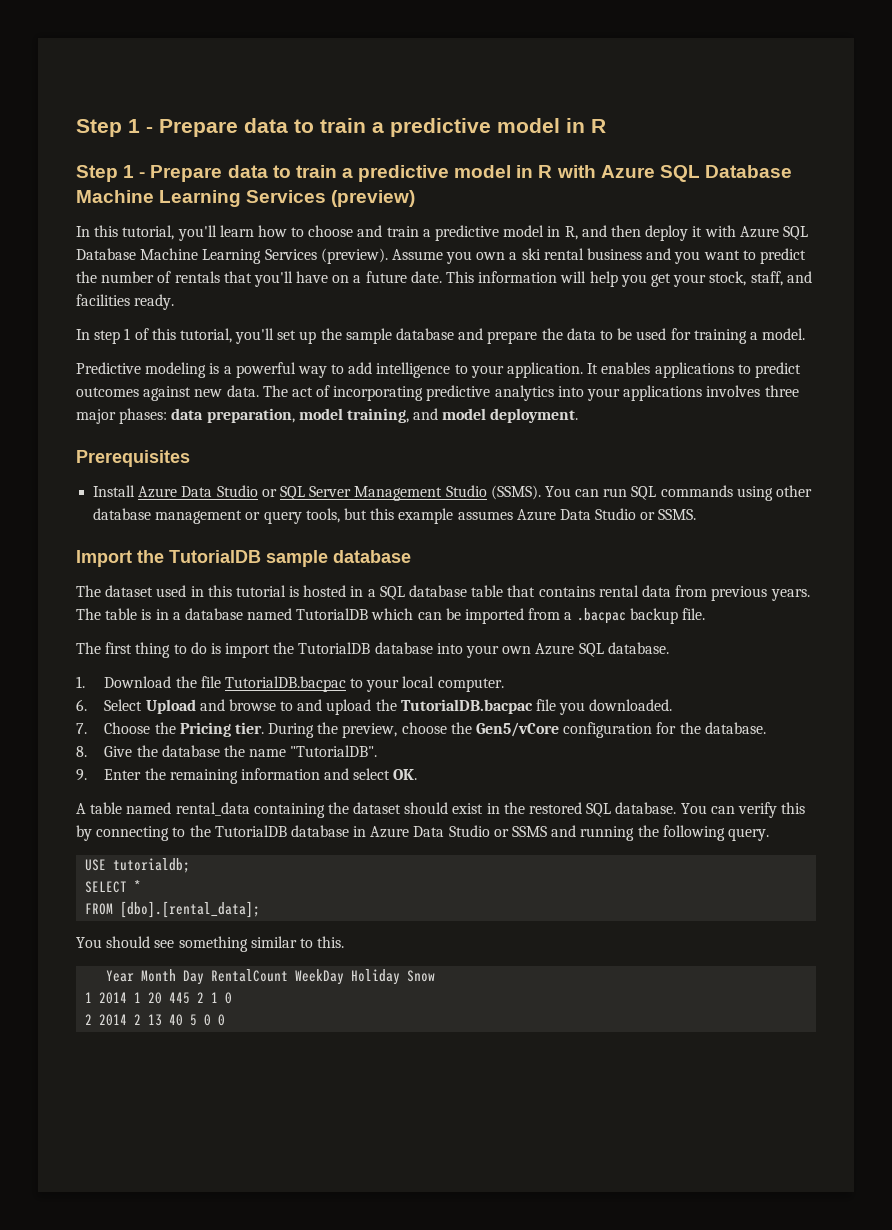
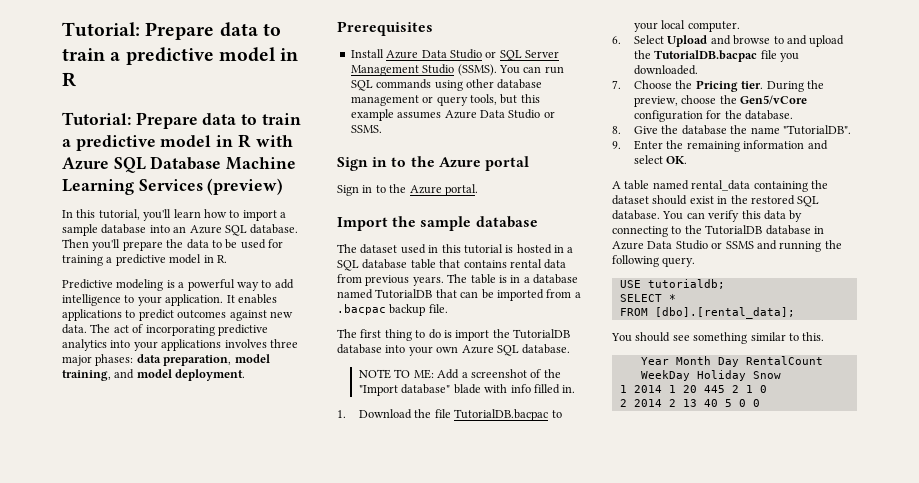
[76,119,153,137] Step 1 - -> [62,22,140,37] Tutorial:
[76,165,146,182] Step 1 - -> [62,112,131,125] Tutorial:
[308,225,808,241] [76,248,806,264] [76,271,812,287] [76,294,175,310] [76,328,484,344] choose and train a predictive model in R, and then deploy it with Azure SQL Database Machine Learning Services (preview). Assume you own a ski rental business and you want to predict the number of rentals that you'll have on a future date. This information will help you get your stock, staff, and facilities ready. // In step 1 of this tutorial, you'll set up the sample database and -> [242,210,286,221] [62,224,299,236] [62,239,121,251] import a sample database into an Azure SQL database. Then you'll
[762,328,806,340] model. -> [115,254,227,266] predictive model in R.
(697, 514) none -> [337,156,529,171] [337,184,478,196] // Sign in to the Azure portal // Sign in to the Azure portal.
[169,550,261,563] TutorialDB -> (417, 221) none
[371,608,414,620] which -> [435,289,457,298] that
(669, 648) none -> [359,369,561,379] [359,384,576,396] // NOTE TO ME: Add a screenshot of the "Import database" blade with info filled in.
(806, 808) none -> [763,210,786,220] data

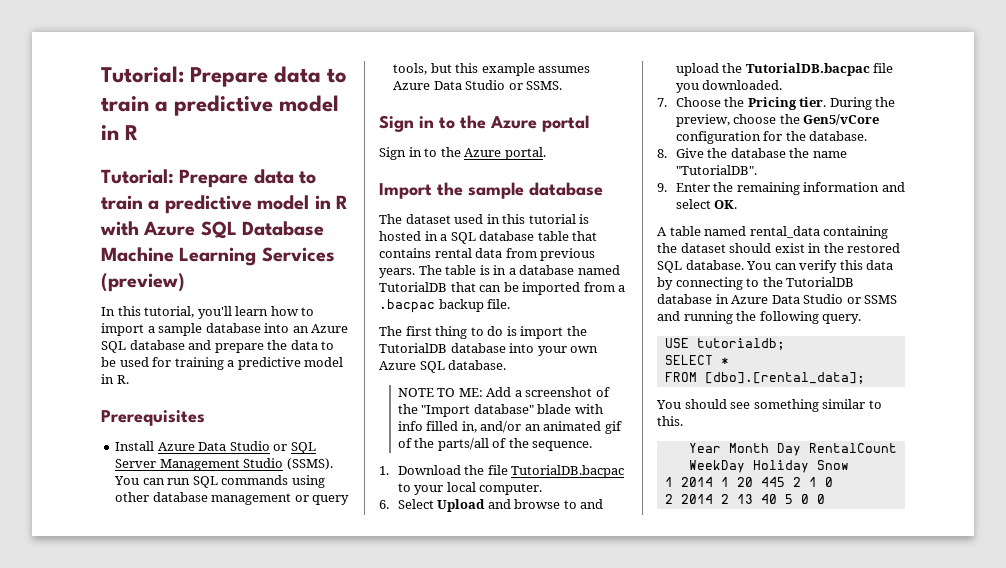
[250,224,299,234] [62,239,121,251] database. Then you'll -> [129,340,212,350] database and
[62,279,294,291] [62,294,277,306] [62,309,293,321] [62,324,268,336] [62,339,298,351] [62,354,270,366] [62,369,246,381] // Predictive modeling is a powerful way to add intelligence to your application. It enables applications to predict outcomes against new data. The act of incorporating predictive analytics into your applications involves three major phases: data preparation, model training, and model deployment. -> (129, 379) none
[562,385,576,393] in. -> [461,421,622,434] [397,438,593,451] in, and/or an animated gif of the parts/all of the sequence.

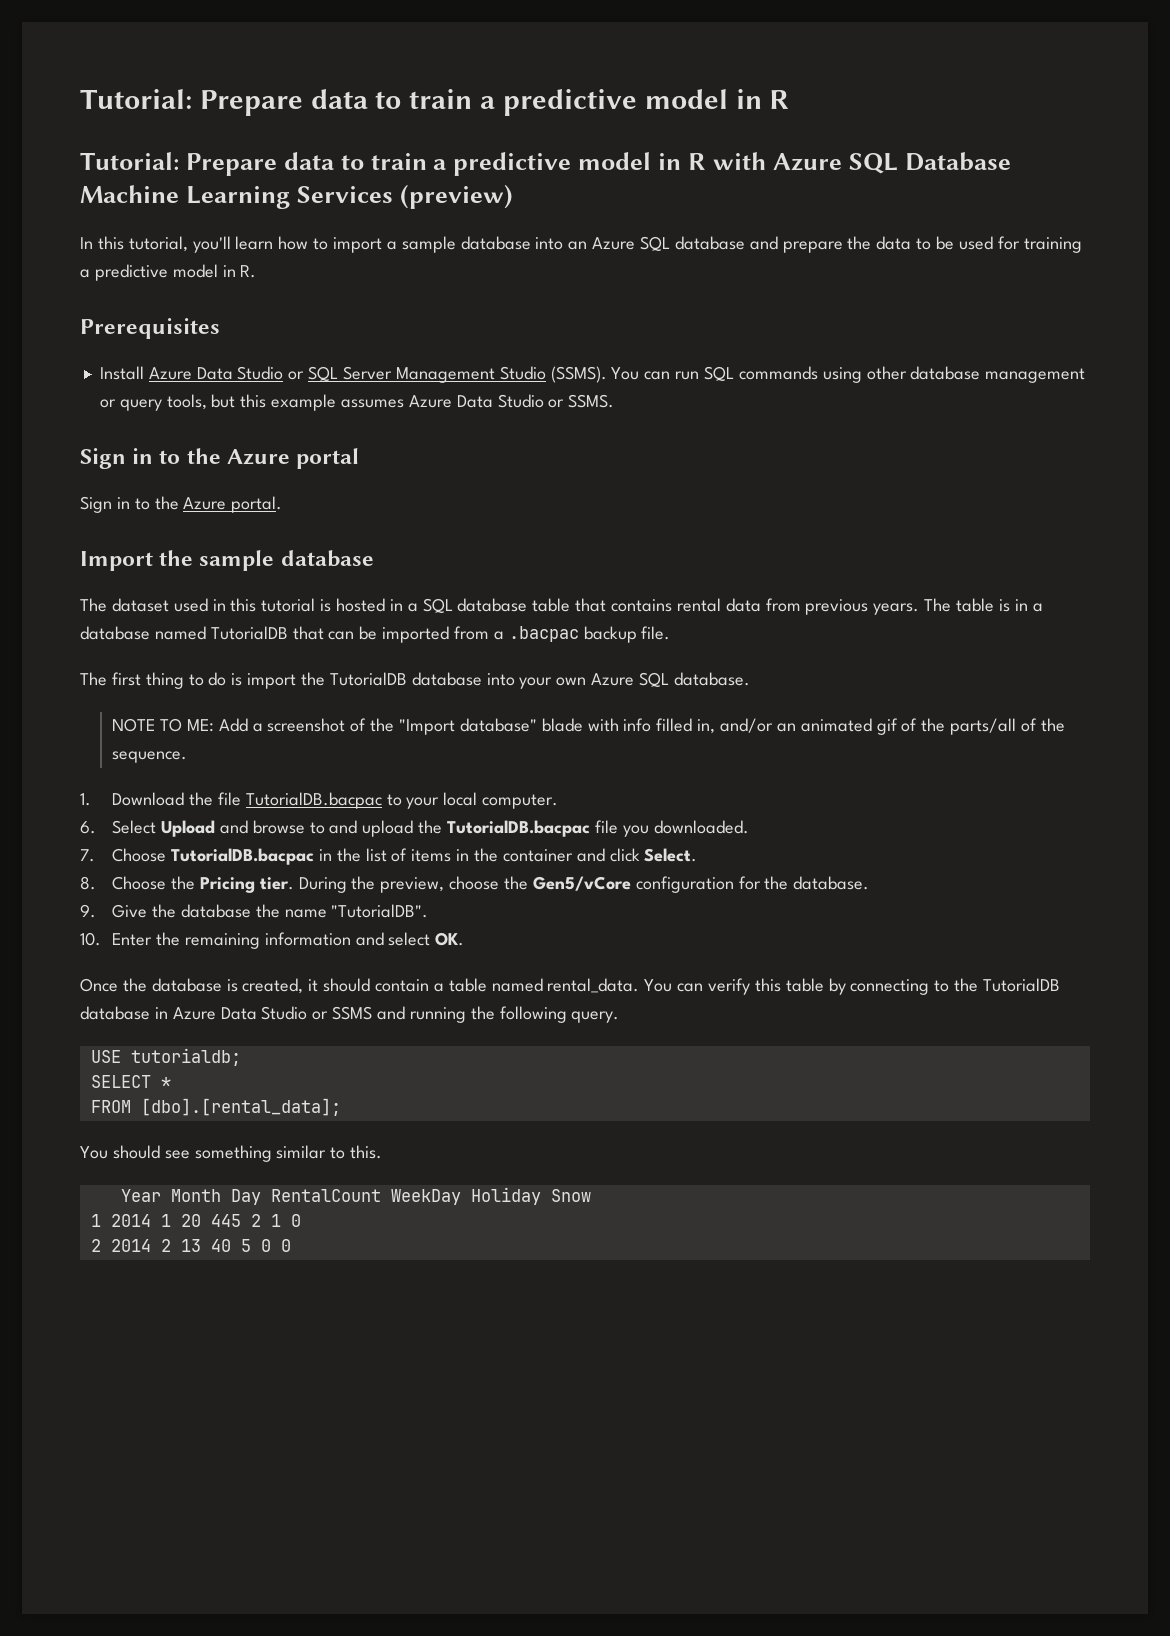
(721, 102) none -> [170,848,698,865] [80,876,167,890] TutorialDB.bacpac in the list of items in the container and click Select. // 8. Choose
[657,149,667,158] 8. -> [80,904,96,918] 9.
[657,183,667,192] 9. -> [80,932,101,946] 10.
[657,226,889,239] [657,243,901,253] [657,260,744,273] A table named rental_data containing the dataset should exist in the restored SQL database. -> [80,978,640,994] Once the database is created, it should contain a table named rental_data.
[866,260,894,270] data -> [785,978,824,992] table

